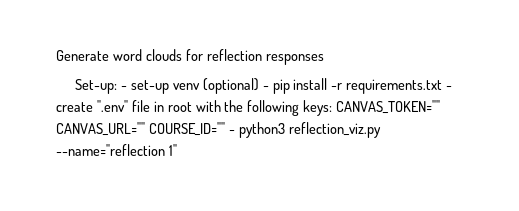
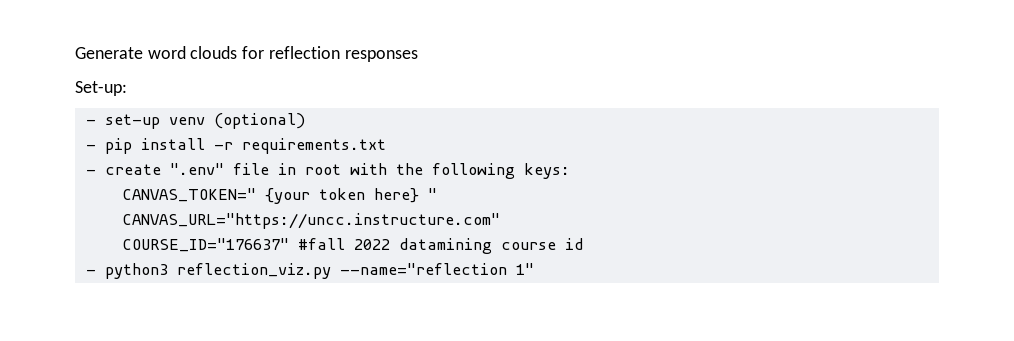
(118, 86) none -> (127, 88) //
(259, 86) none -> (305, 121) //
(443, 86) none -> (386, 146) //
[336,100,441,114] [56,122,225,136] CANVAS_TOKEN="" CANVAS_URL="" COURSE_ID="" -> [121,188,437,204] [121,213,500,229] [121,238,583,254] // CANVAS_TOKEN=" {your token here} " // CANVAS_URL="https://uncc.instructure.com" // COURSE_ID="176637" #fall 2022 datamining course id //

